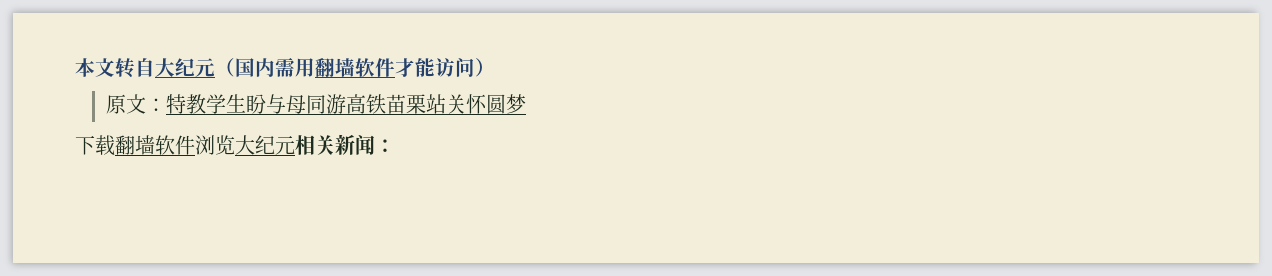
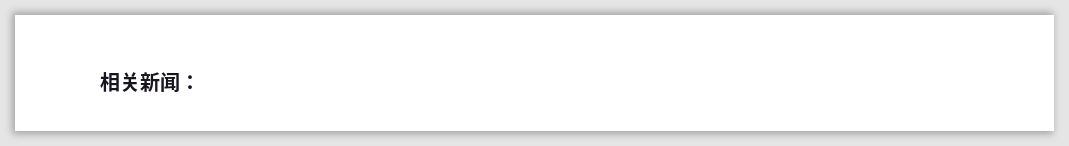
[75,57,495,78] [105,94,526,114] [75,135,295,156] 本文转自大纪元（国内需用翻墙软件才能访问） // 原文：特教学生盼与母同游高铁苗栗站关怀圆梦 // 下载翻墙软件浏览大纪元 -> (100, 82) none

